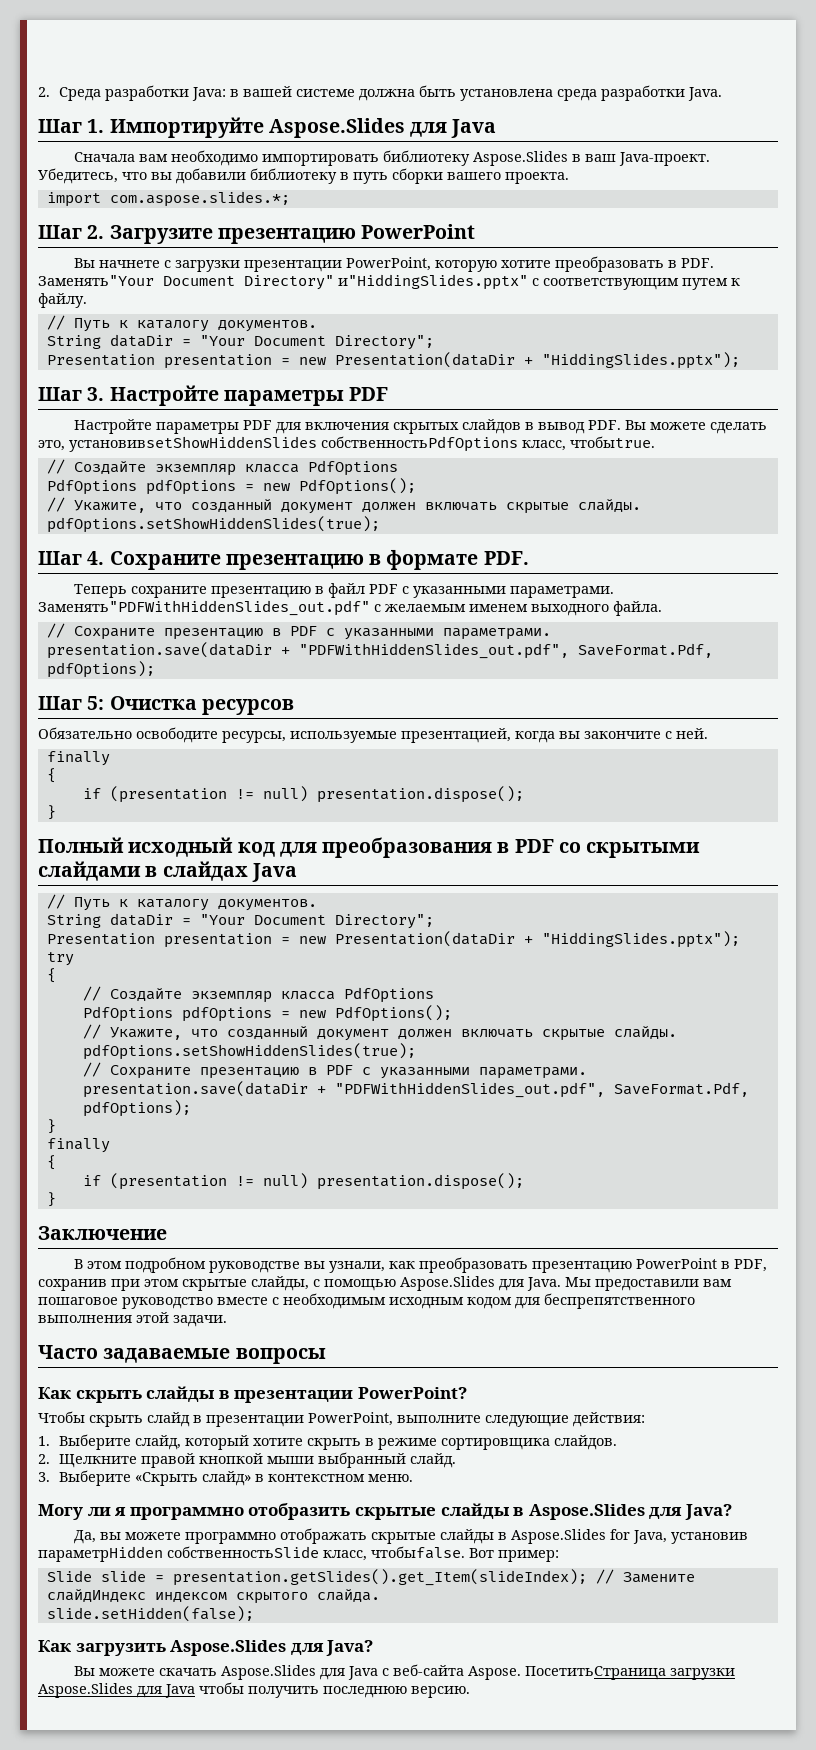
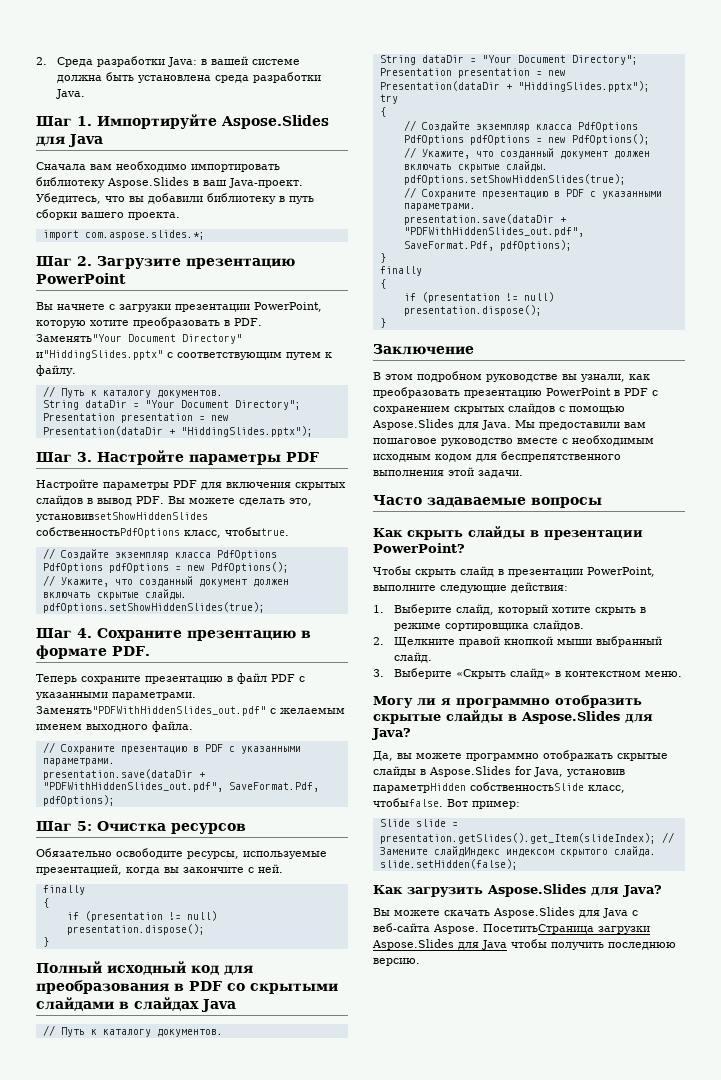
[734,1259,768,1272] [38,1276,309,1291] PDF, сохранив при этом скрытые слайды, -> [624,388,658,396] [373,403,555,414] PDF с сохранением скрытых слайдов

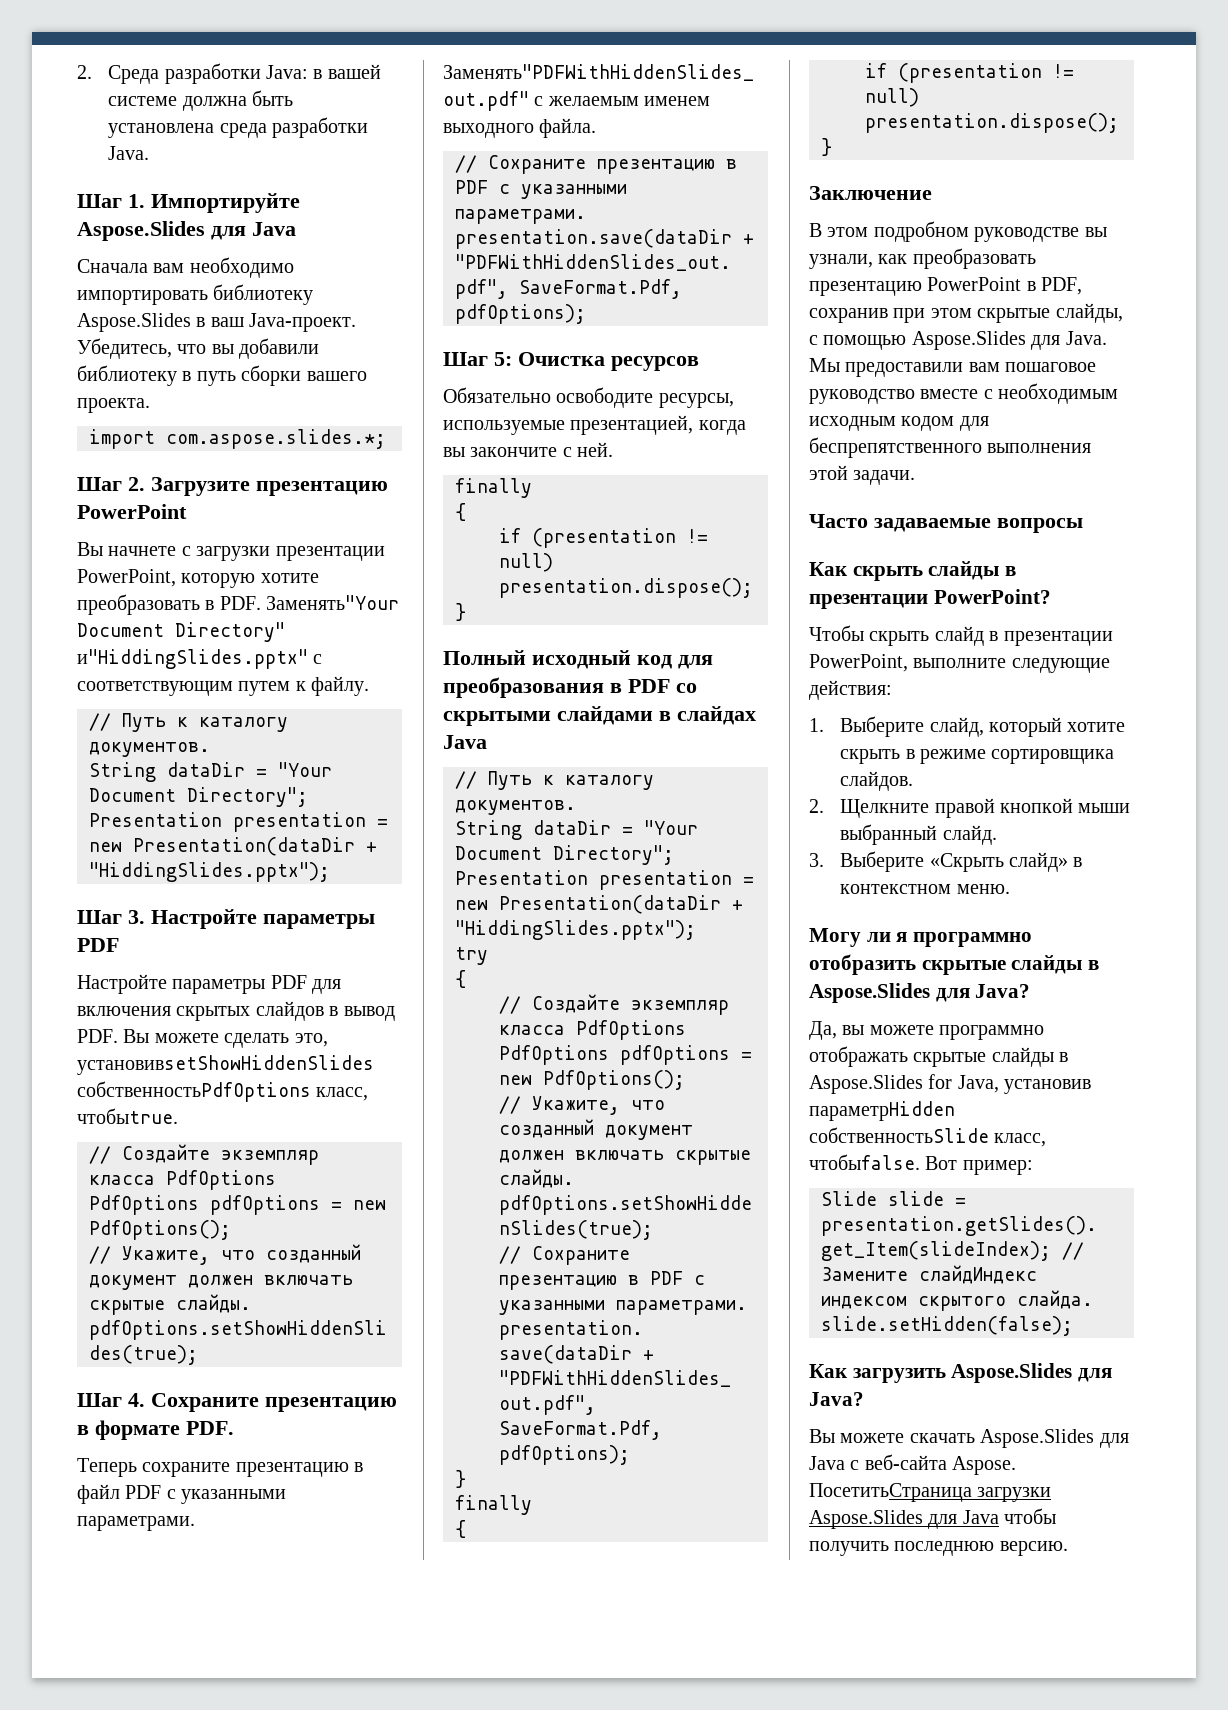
[624,388,658,396] [373,403,555,414] PDF с сохранением скрытых слайдов -> [1041,277,1083,295] [809,303,1123,323] PDF, сохранив при этом скрытые слайды,

